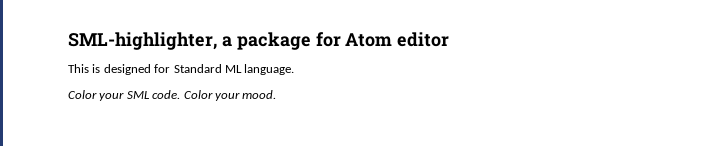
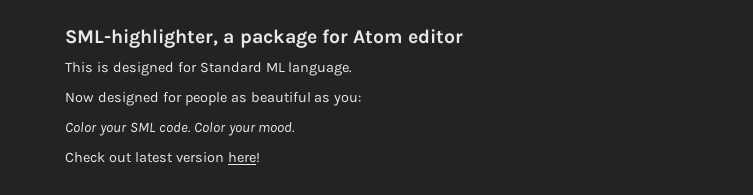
(295, 69) none -> [65,92,362,106] // Now designed for people as beautiful as you:
(277, 94) none -> [65,152,260,163] // Check out latest version here!

